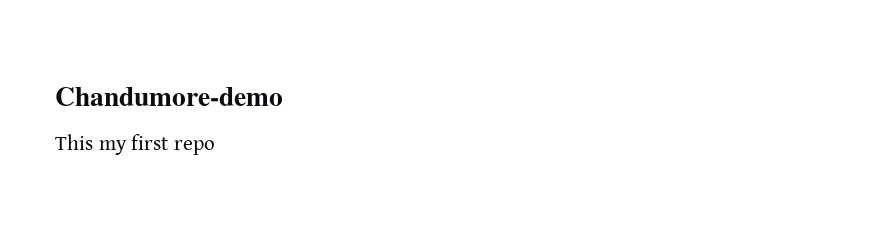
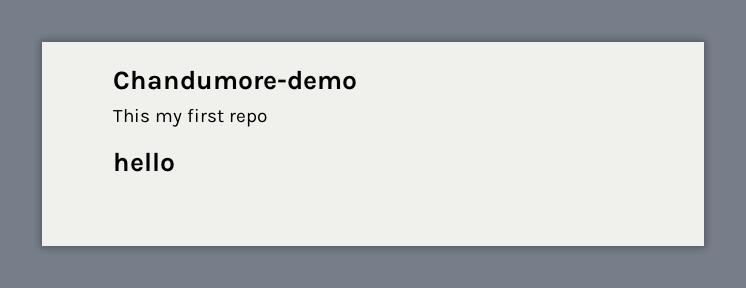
(216, 147) none -> [113,152,175,172] // hello

